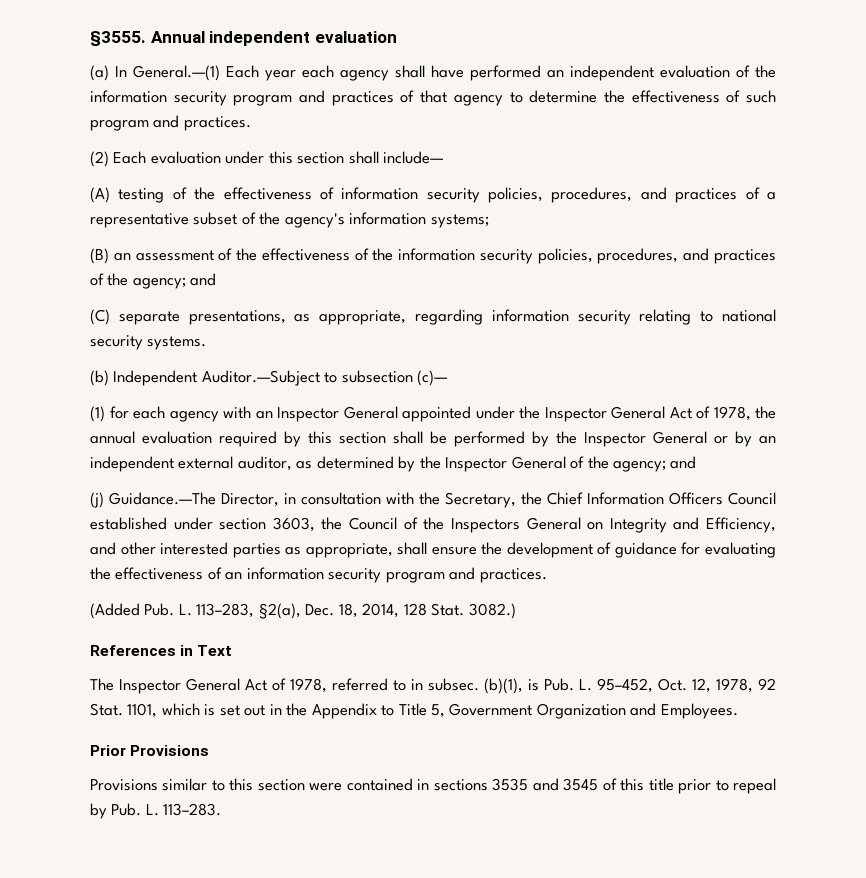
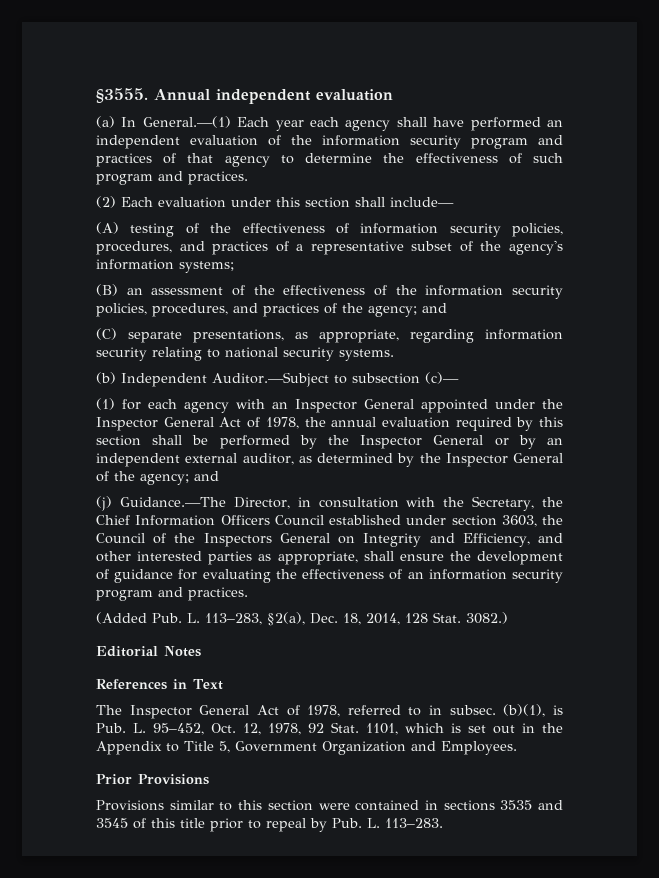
(516, 611) none -> [96,646,201,657] // Editorial Notes

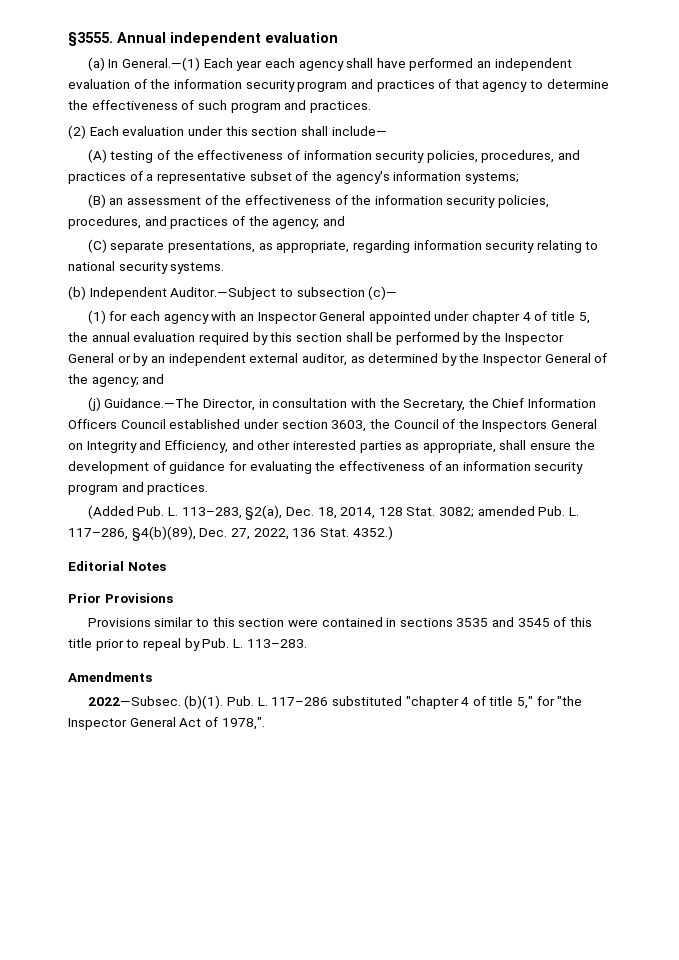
[542,399,563,409] [96,417,299,431] the Inspector General Act of 1978, -> [472,311,590,324] chapter 4 of title 5,
[466,612,508,624] [96,646,201,657] [96,679,223,690] [96,704,563,719] [96,722,563,735] [96,741,517,755] 3082.) // Editorial Notes // References in Text // The Inspector General Act of 1978, referred to in subsec. (b)(1), is Pub. L. 95–452, Oct. 12, 1978, 92 Stat. 1101, which is set out in the Appendix to Title 5, Government Organization and Employees. -> [439,506,580,518] [68,526,393,541] [68,561,166,571] 3082; amended Pub. L. 117–286, §4(b)(89), Dec. 27, 2022, 136 Stat. 4352.) // Editorial Notes
(443, 823) none -> [68,672,152,682] [87,695,583,709] [68,717,265,730] // Amendments // 2022—Subsec. (b)(1). Pub. L. 117–286 substituted "chapter 4 of title 5," for "the Inspector General Act of 1978,".

